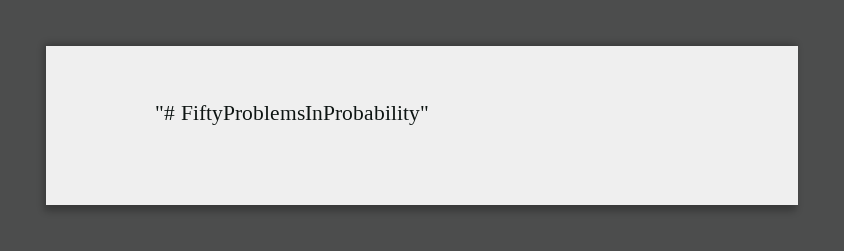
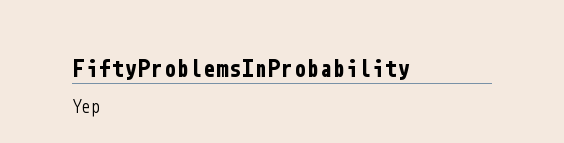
[155,105,429,125] "# FiftyProblemsInProbability" -> [72,59,410,80] [72,99,99,117] FiftyProblemsInProbability // Yep

